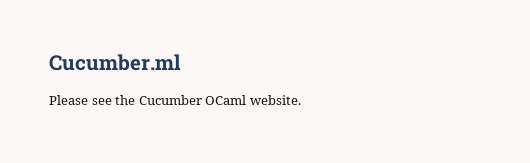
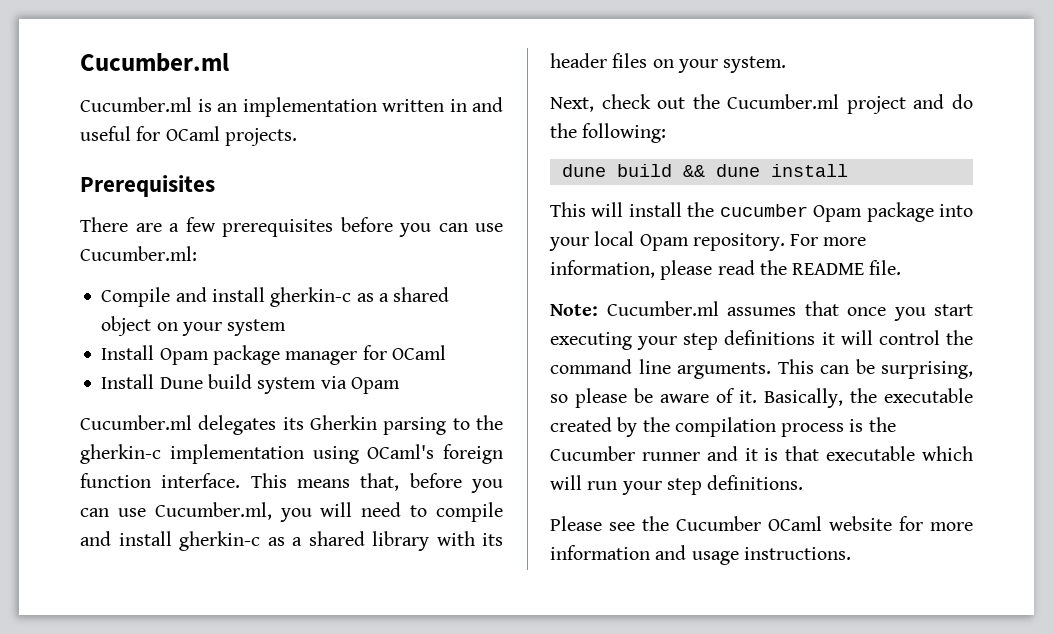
[49,54,181,71] Cucumber.ml -> [80,53,229,72] [80,97,503,117] [80,126,297,146] [80,175,215,197] [80,217,503,237] [80,246,197,261] [101,287,450,307] [101,316,287,336] [101,345,446,365] [101,374,400,394] [80,415,503,435] [80,444,503,464] [80,473,503,493] [80,502,503,522] [80,531,503,551] [550,53,787,73] [550,94,973,114] [550,123,667,143] [561,164,848,177] [550,202,973,222] [549,231,867,251] [550,260,902,280] [550,301,973,321] [550,330,974,350] [550,359,973,379] [550,388,973,408] [550,417,896,437] [550,446,973,461] [550,475,804,495] Cucumber.ml // Cucumber.ml is an implementation written in and useful for OCaml projects. // Prerequisites // There are a few prerequisites before you can use Cucumber.ml: // Compile and install gherkin-c as a shared object on your system // Install Opam package manager for OCaml // Install Dune build system via Opam // Cucumber.ml delegates its Gherkin parsing to the gherkin-c implementation using OCaml's foreign function interface. This means that, before you can use Cucumber.ml, you will need to compile and install gherkin-c as a shared library with its header files on your system. // Next, check out the Cucumber.ml project and do the following: // dune build && dune install // This will install the cucumber Opam package into your local Opam repository. For more information, please read the README file. // Note: Cucumber.ml assumes that once you start executing your step definitions it will control the command line arguments. This can be surprising, so please be aware of it. Basically, the executable created by the compilation process is the Cucumber runner and it is that executable which will run your step definitions.
[249,95,301,105] website. -> [829,516,973,531] [550,545,851,565] website for more information and usage instructions.

